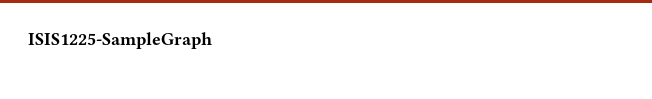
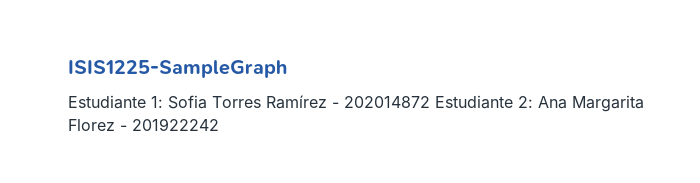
(212, 40) none -> [68,95,644,112] [68,118,219,131] // Estudiante 1: Sofia Torres Ramírez - 202014872 Estudiante 2: Ana Margarita Florez - 201922242

